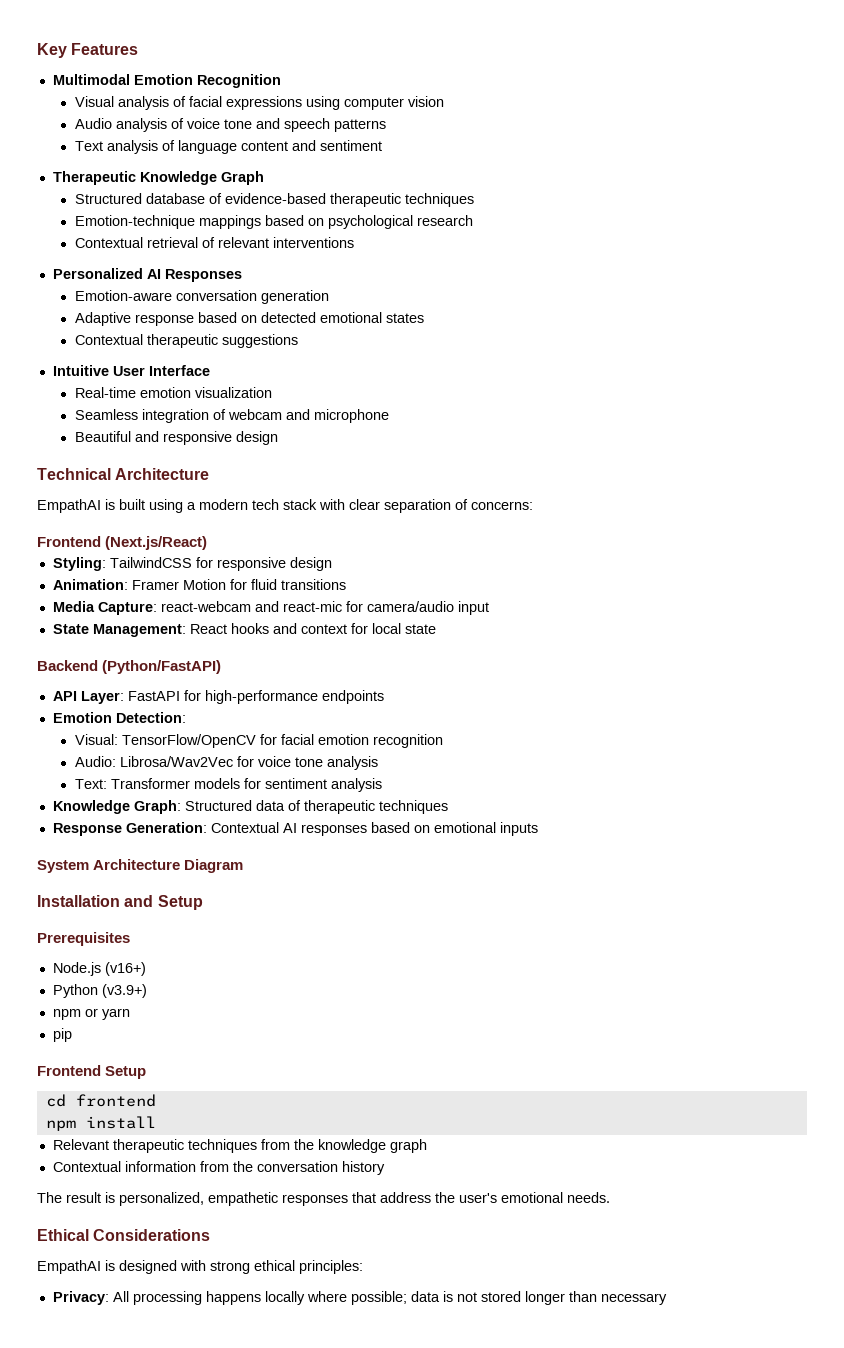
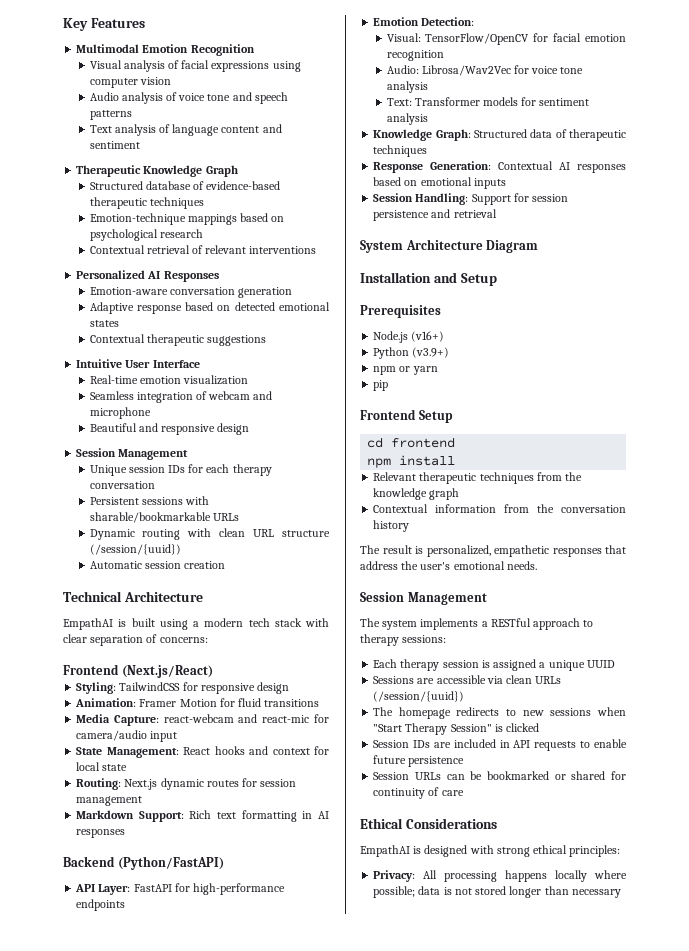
(278, 438) none -> [76,448,189,460] [89,464,272,476] [89,481,155,489] [89,496,210,505] [89,512,239,523] [89,528,330,540] [89,544,181,555] [89,561,226,569] // Session Management // Unique session IDs for each therapy conversation // Persistent sessions with sharable/bookmarkable URLs // Dynamic routing with clean URL structure (/session/{uuid}) // Automatic session creation
(436, 629) none -> [76,778,297,790] [76,796,143,806] [76,810,329,822] [76,829,126,838] // Routing: Next.js dynamic routes for session management // Markdown Support: Rich text formatting in AI responses
(538, 829) none -> [373,193,569,205] [373,209,497,221] // Session Handling: Support for session persistence and retrieval
(610, 1197) none -> [360,592,487,605] [360,618,594,630] [360,634,447,646] [373,659,615,671] [373,675,562,684] [373,691,465,702] [373,707,626,719] [373,723,540,735] [373,739,627,751] [373,755,465,767] [373,771,626,780] [373,787,464,799] // Session Management // The system implements a RESTful approach to therapy sessions: // Each therapy session is assigned a unique UUID // Sessions are accessible via clean URLs (/session/{uuid}) // The homepage redirects to new sessions when "Start Therapy Session" is clicked // Session IDs are included in API requests to enable future persistence // Session URLs can be bookmarked or shared for continuity of care

